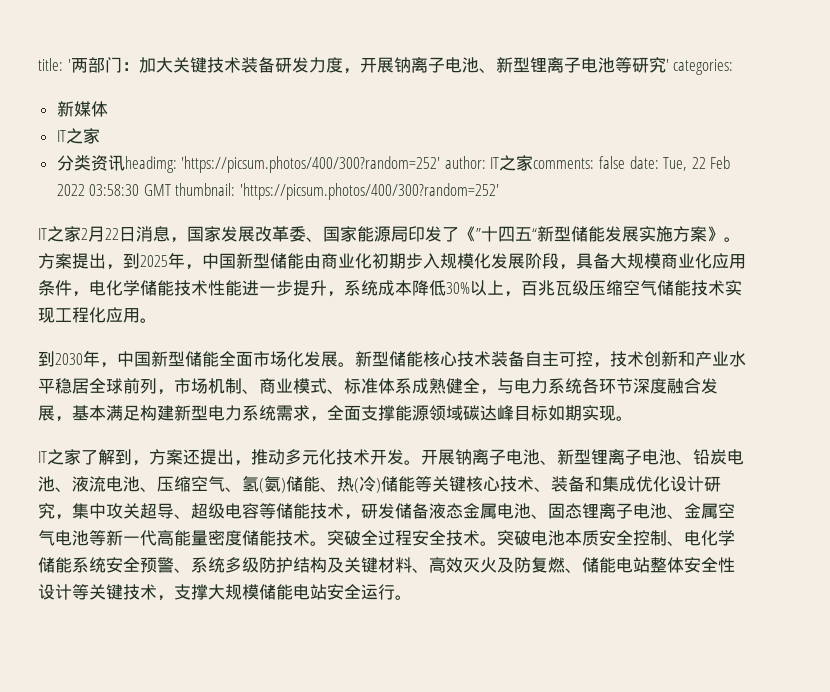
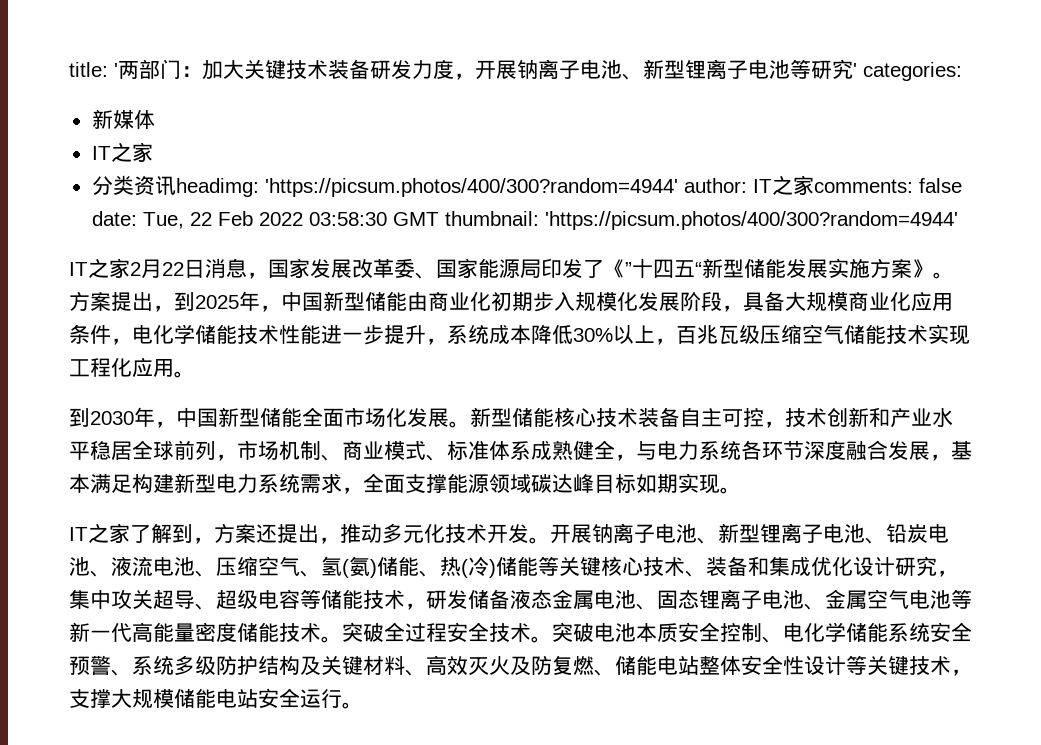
[181,156,441,173] 'https://picsum.photos/400/300?random=252' -> [264,178,678,197] 'https://picsum.photos/400/300?random=4944'
[240,183,500,200] 'https://picsum.photos/400/300?random=252' -> [544,211,958,230] 'https://picsum.photos/400/300?random=4944'

